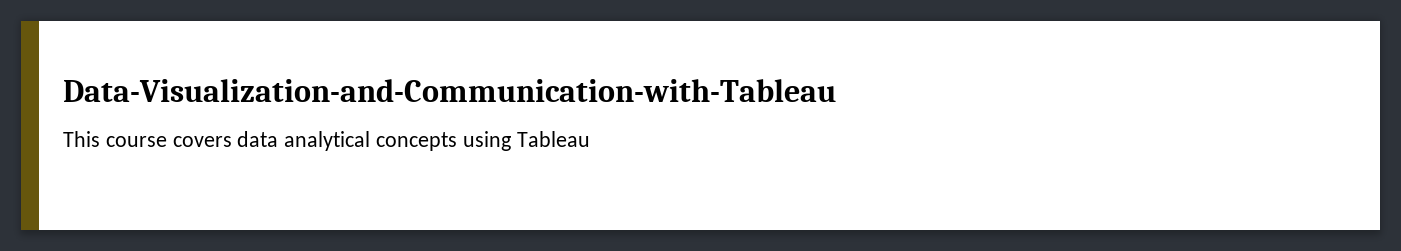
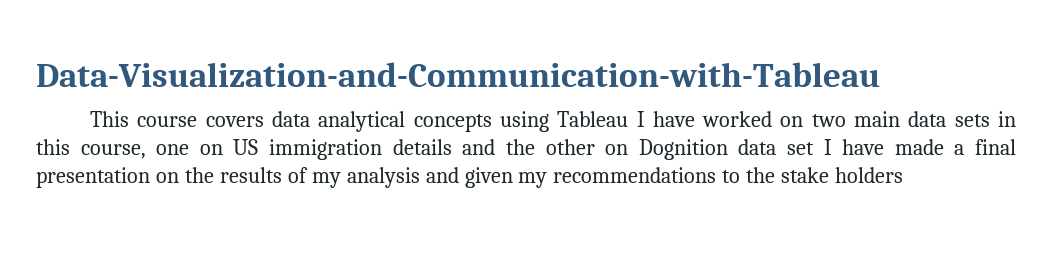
(590, 139) none -> [636,111,1016,127] [36,139,1016,160] [36,167,904,188] I have worked on two main data sets in this course, one on US immigration details and the other on Dognition data set I have made a final presentation on the results of my analysis and given my recommendations to the stake holders

